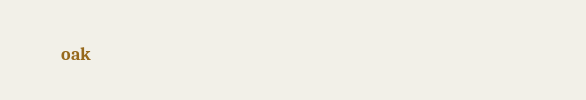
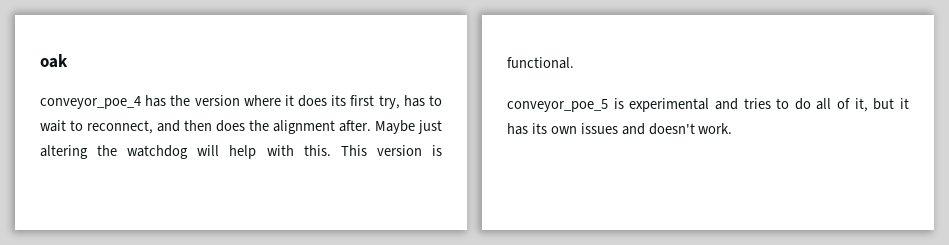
(91, 53) none -> [40,95,443,109] [40,120,442,134] [40,145,442,159] [507,57,574,69] [507,98,909,112] [507,123,733,135] // conveyor_poe_4 has the version where it does its first try, has to wait to reconnect, and then does the alignment after. Maybe just altering the watchdog will help with this. This version is functional. // conveyor_poe_5 is experimental and tries to do all of it, but it has its own issues and doesn't work.

